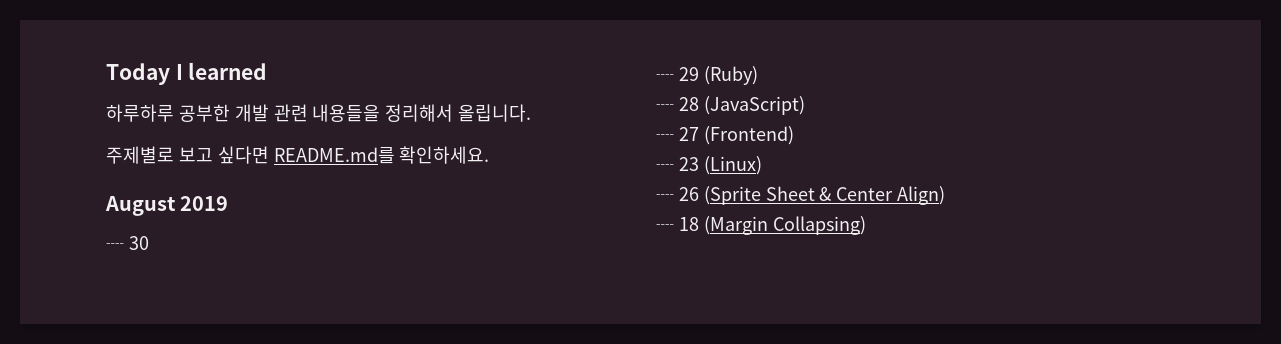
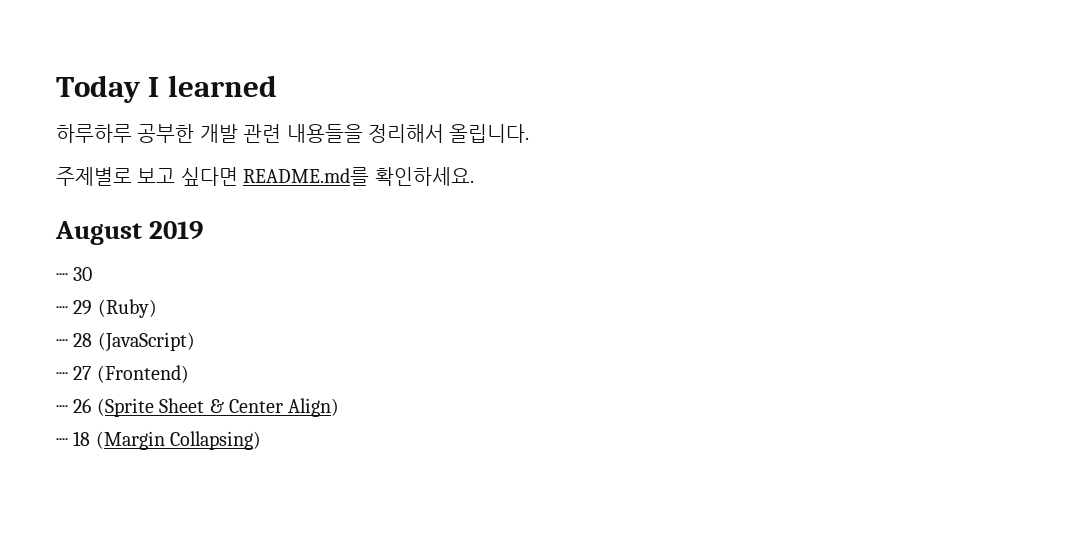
[656,156,762,175] // ┈ 23 (Linux) -> (189, 374) none

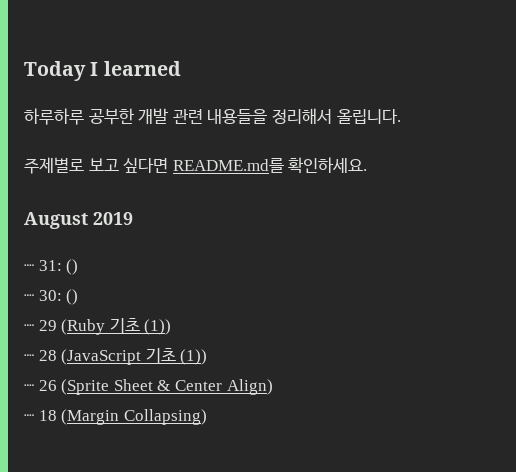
[73,267,93,281] 30 -> [38,259,79,275] [24,289,79,305] 31: () // ┈ 30: ()
[97,299,157,318] (Ruby) -> [61,318,172,335] (Ruby 기초 (1))
[97,332,195,352] [56,365,189,383] (JavaScript) // ┈ 27 (Frontend) -> [61,348,208,365] (JavaScript 기초 (1))

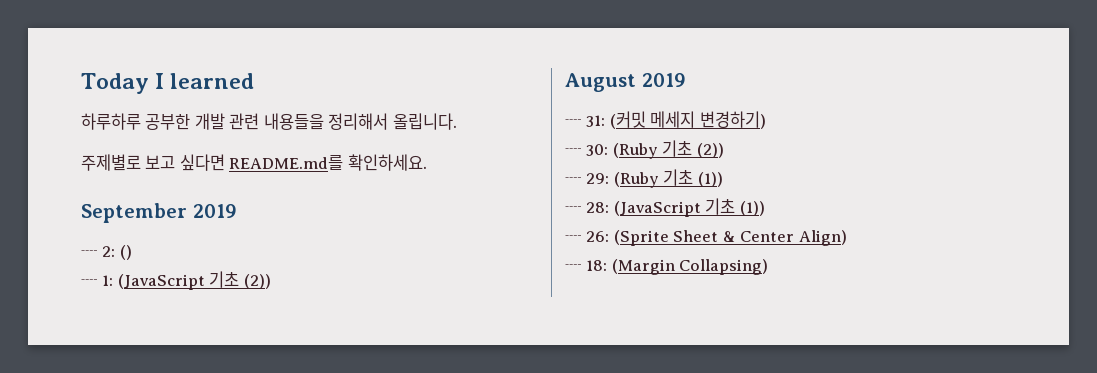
(368, 165) none -> [81,203,237,223] [81,245,132,260] [81,271,271,290] // September 2019 // ┈ 2: () // ┈ 1: (JavaScript 기초 (2))
[66,259,79,275] () -> [609,111,766,129] (커밋 메세지 변경하기)
[66,289,79,305] [24,320,57,331] () // ┈ 29 -> [612,140,724,159] [565,173,610,184] (Ruby 기초 (2)) // ┈ 29:
[38,350,57,361] 28 -> [586,202,610,213] 28:
[38,380,57,391] 26 -> [586,231,610,242] 26:
[38,410,57,421] 18 -> [586,260,608,271] 18:

